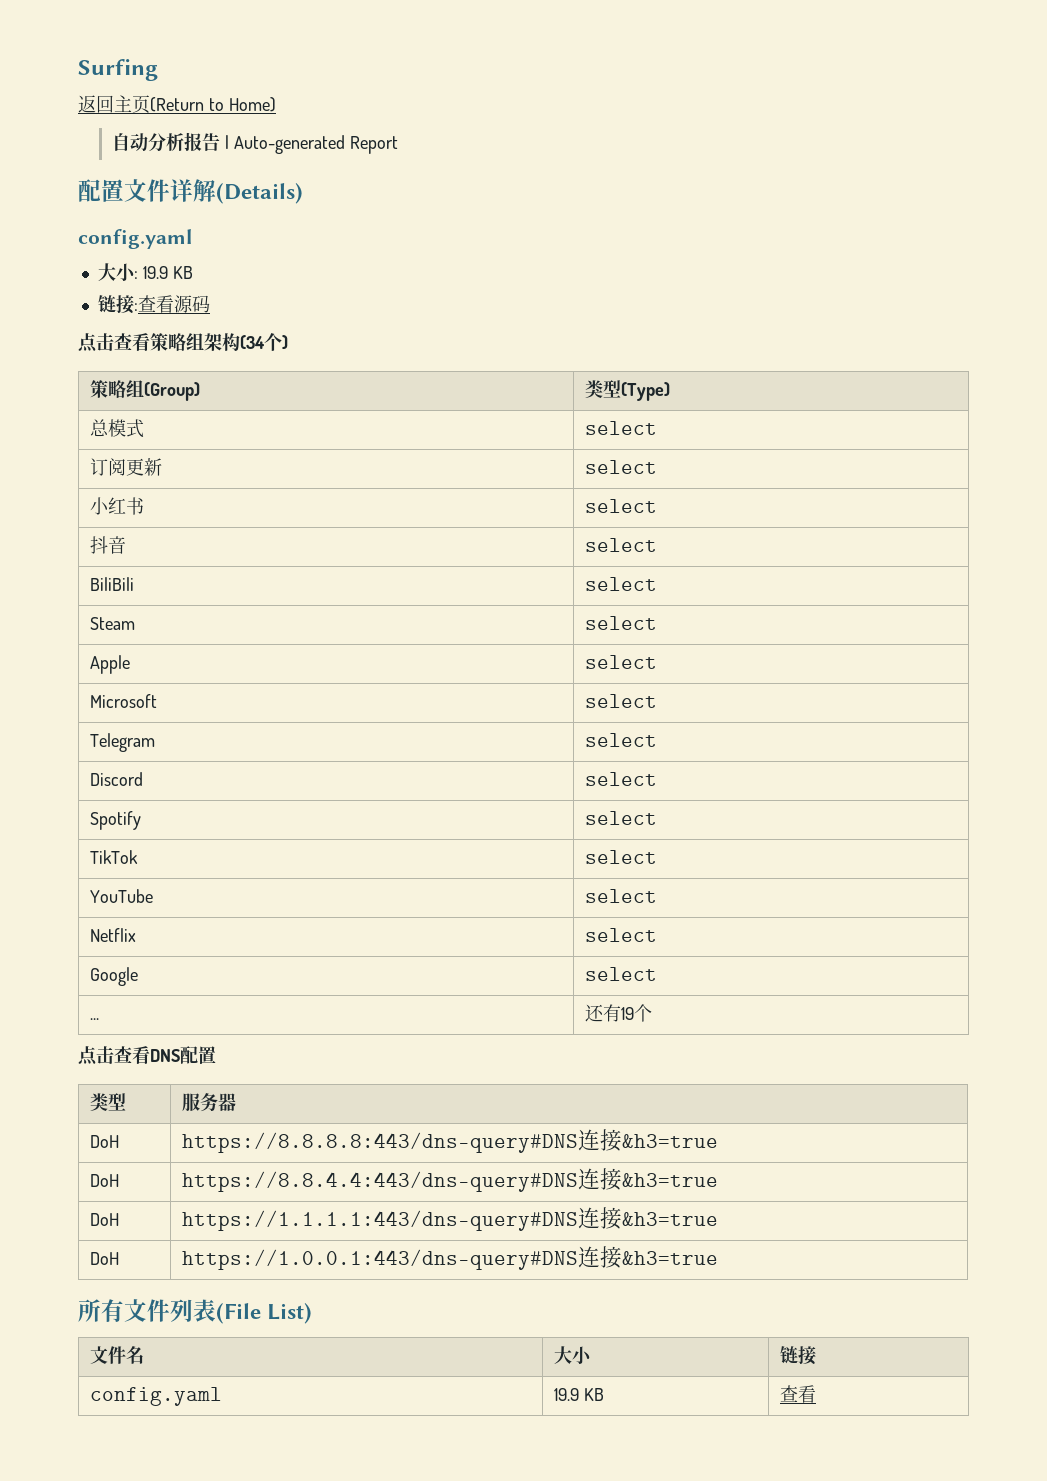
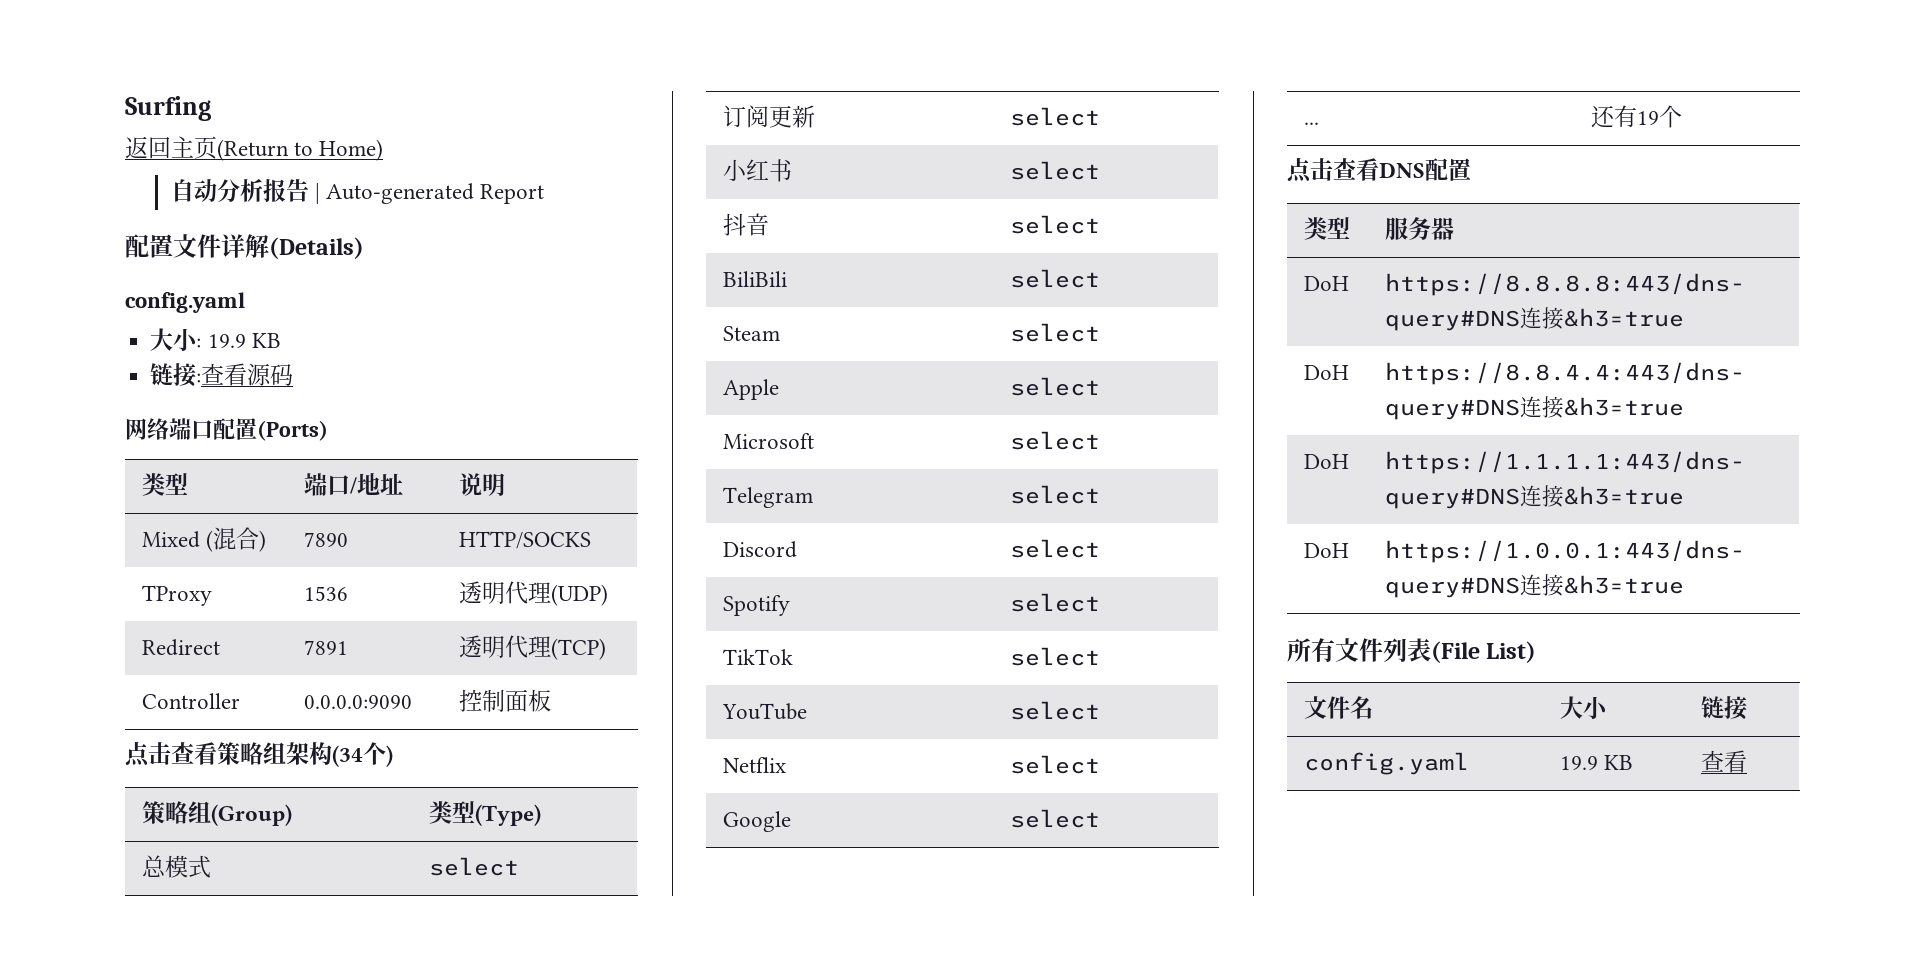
(210, 304) none -> [125,418,328,441] [141,473,188,496] [303,473,403,496] [458,473,505,496] [141,527,266,552] [303,532,348,547] [458,531,591,549] [141,585,212,606] [303,586,348,601] [458,581,608,606] [141,639,220,656] [303,640,348,655] [458,635,606,660] [141,693,240,709] [303,695,412,709] [458,689,551,712] // 网络端口配置(Ports) // 类型 | 端口/地址 | 说明 // Mixed (混合) | 7890 | HTTP/SOCKS // TProxy | 1536 | 透明代理(UDP) // Redirect | 7891 | 透明代理(TCP) // Controller | 0.0.0.0:9090 | 控制面板

